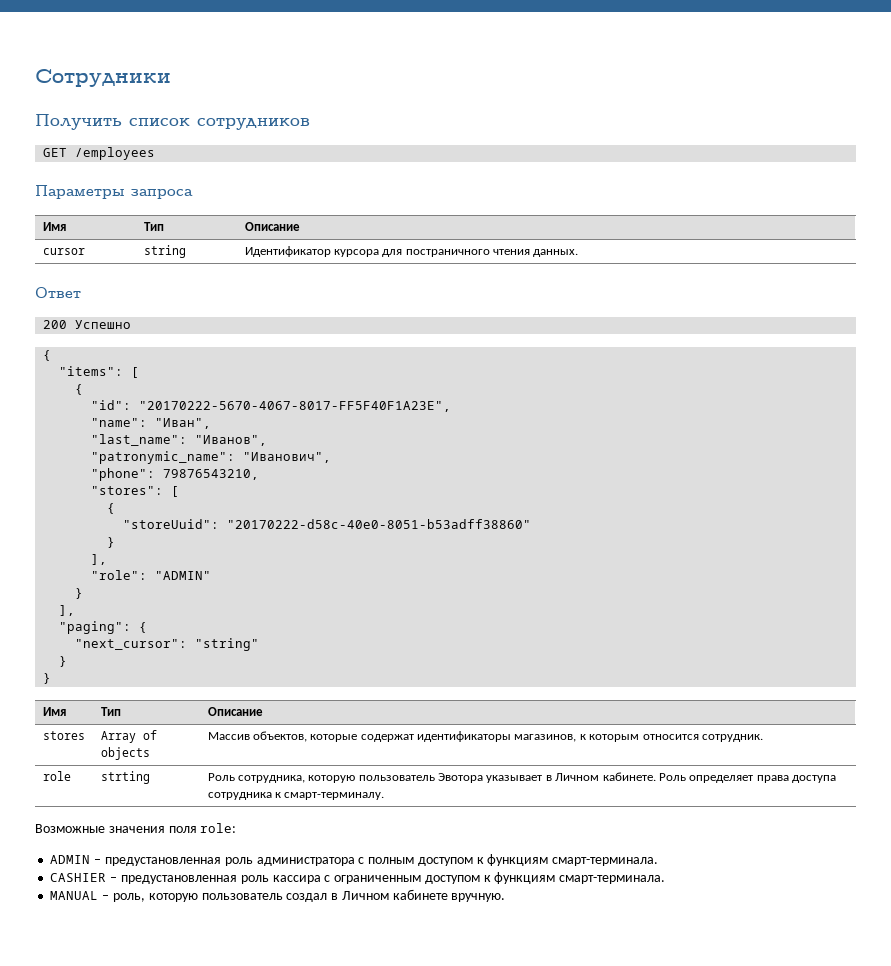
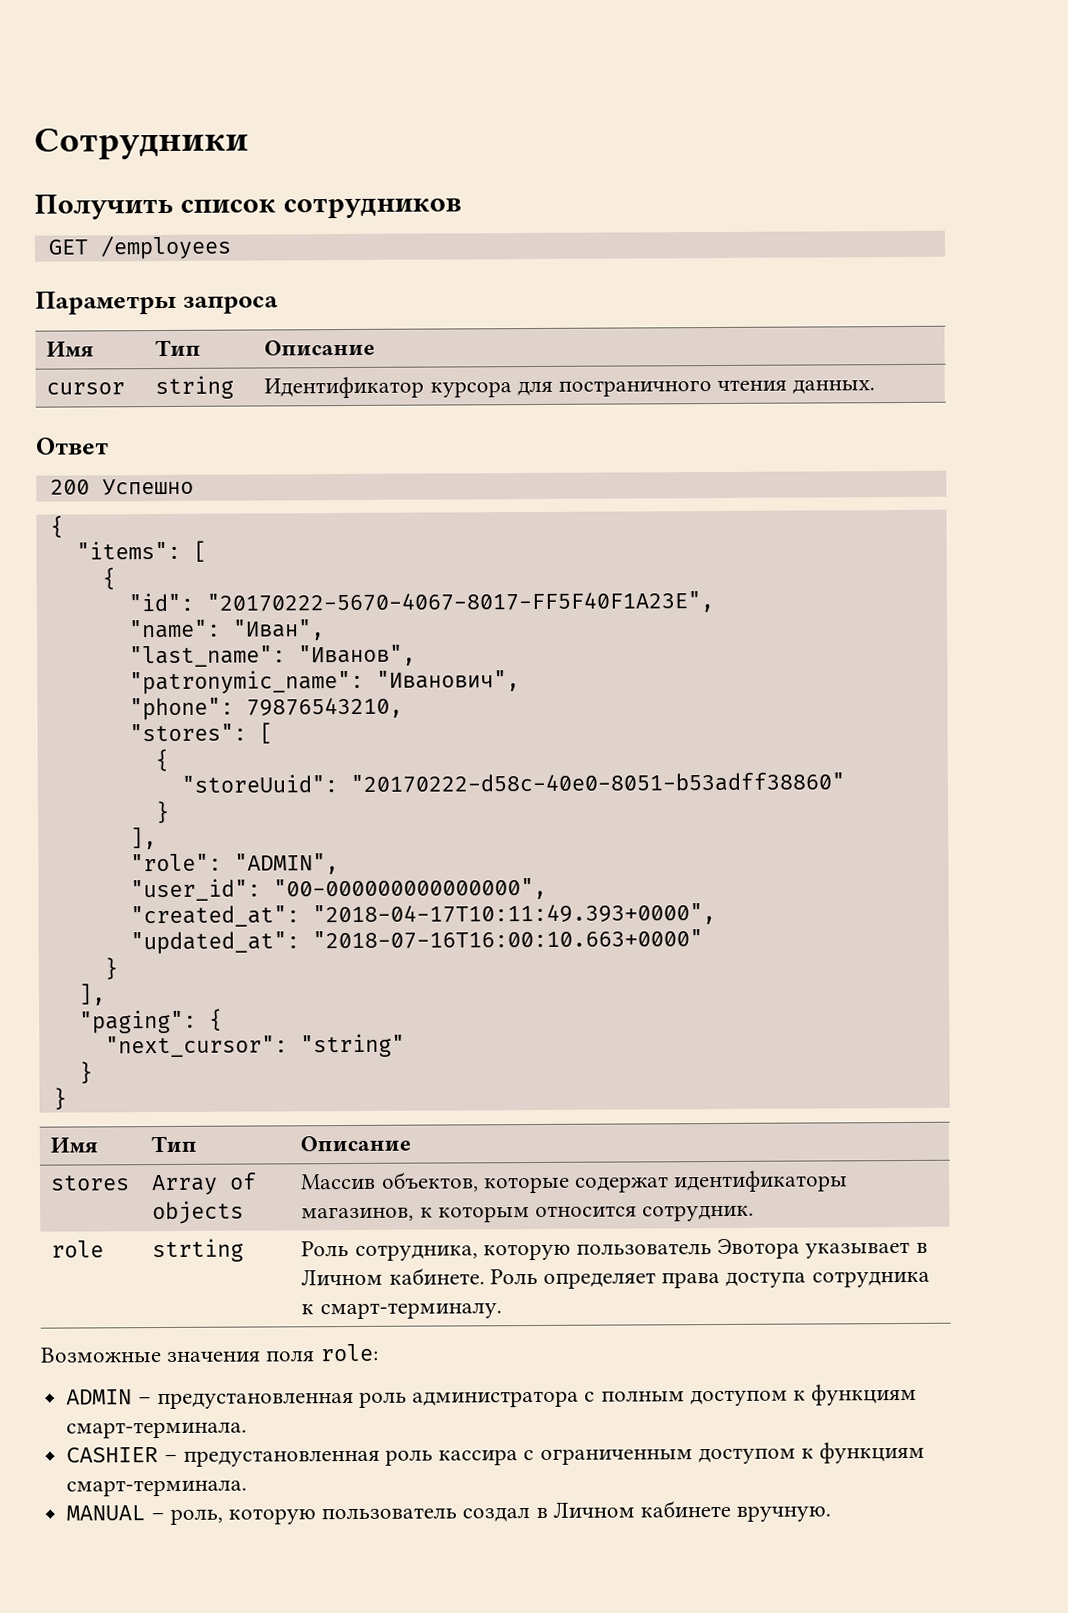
[155,571,212,580] "ADMIN" -> [233,853,339,875] [129,877,547,902] [129,903,716,928] [129,929,703,955] "ADMIN", // "user_id": "00-000000000000000", // "created_at": "2018-04-17T10:11:49.393+0000", // "updated_at": "2018-07-16T16:00:10.663+0000"

